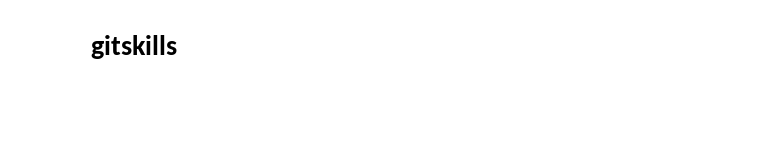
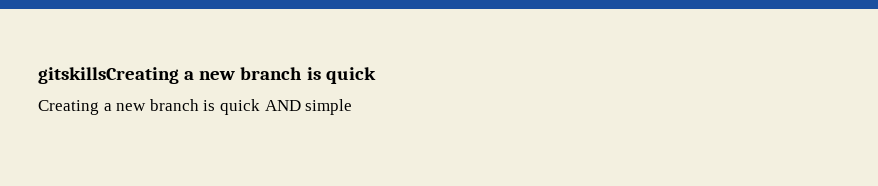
[91,35,177,59] gitskills -> [38,67,376,84] [38,99,353,115] gitskillsCreating a new branch is quick // Creating a new branch is quick AND simple

